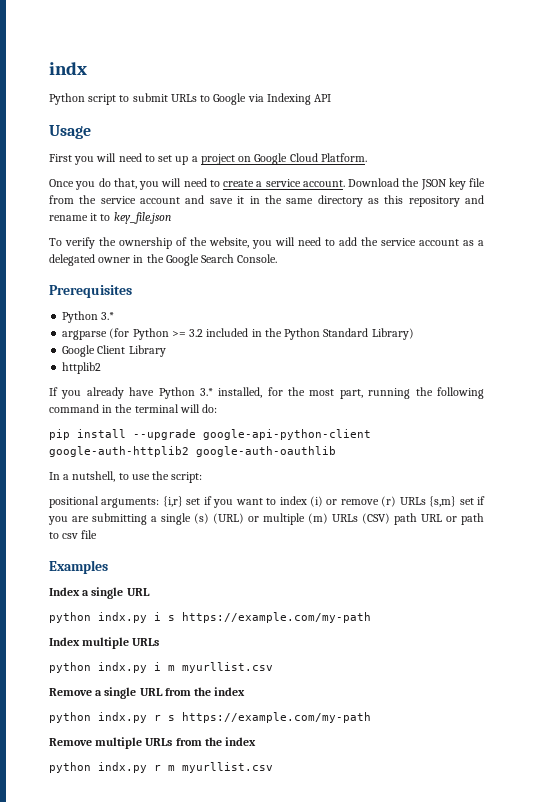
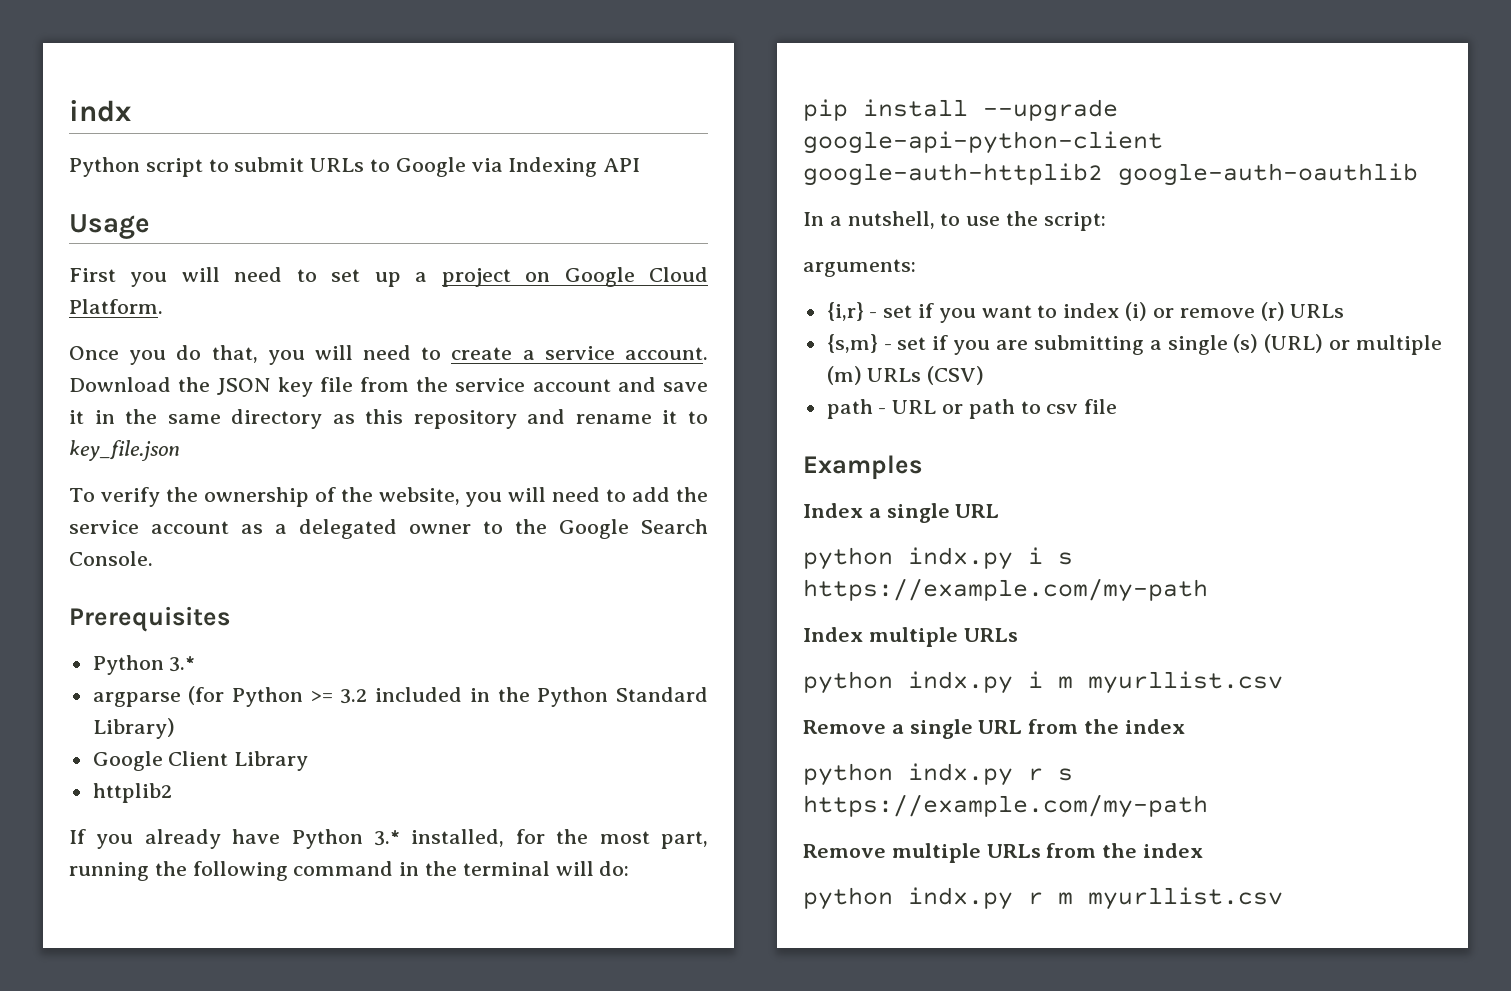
[133,255,144,263] in -> [483,521,503,534] to
[49,496,99,508] positional -> (1106, 221) none
[162,496,183,507] {i,r} -> [826,302,878,321] // {i,r} -
[429,496,457,507] {s,m} -> [826,334,892,353] // {s,m} -
[394,513,417,525] path -> [826,399,887,419] // path -

